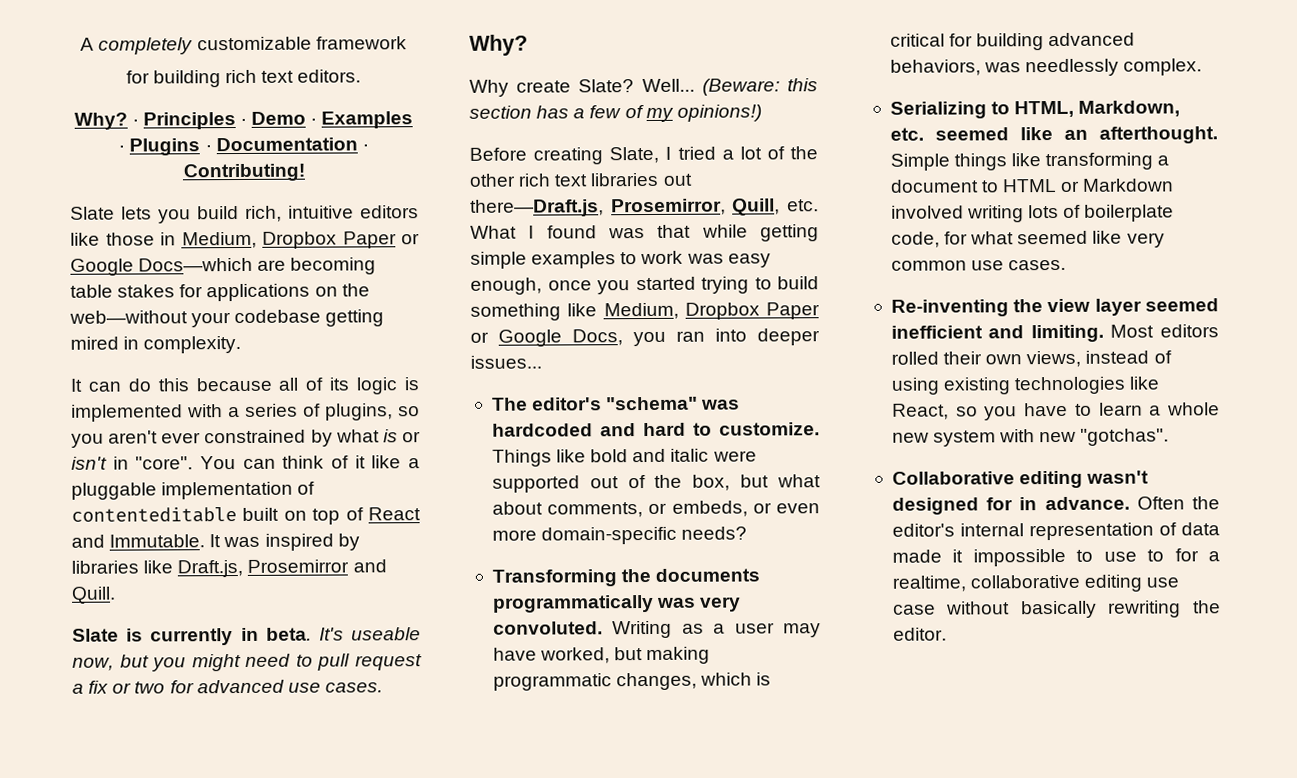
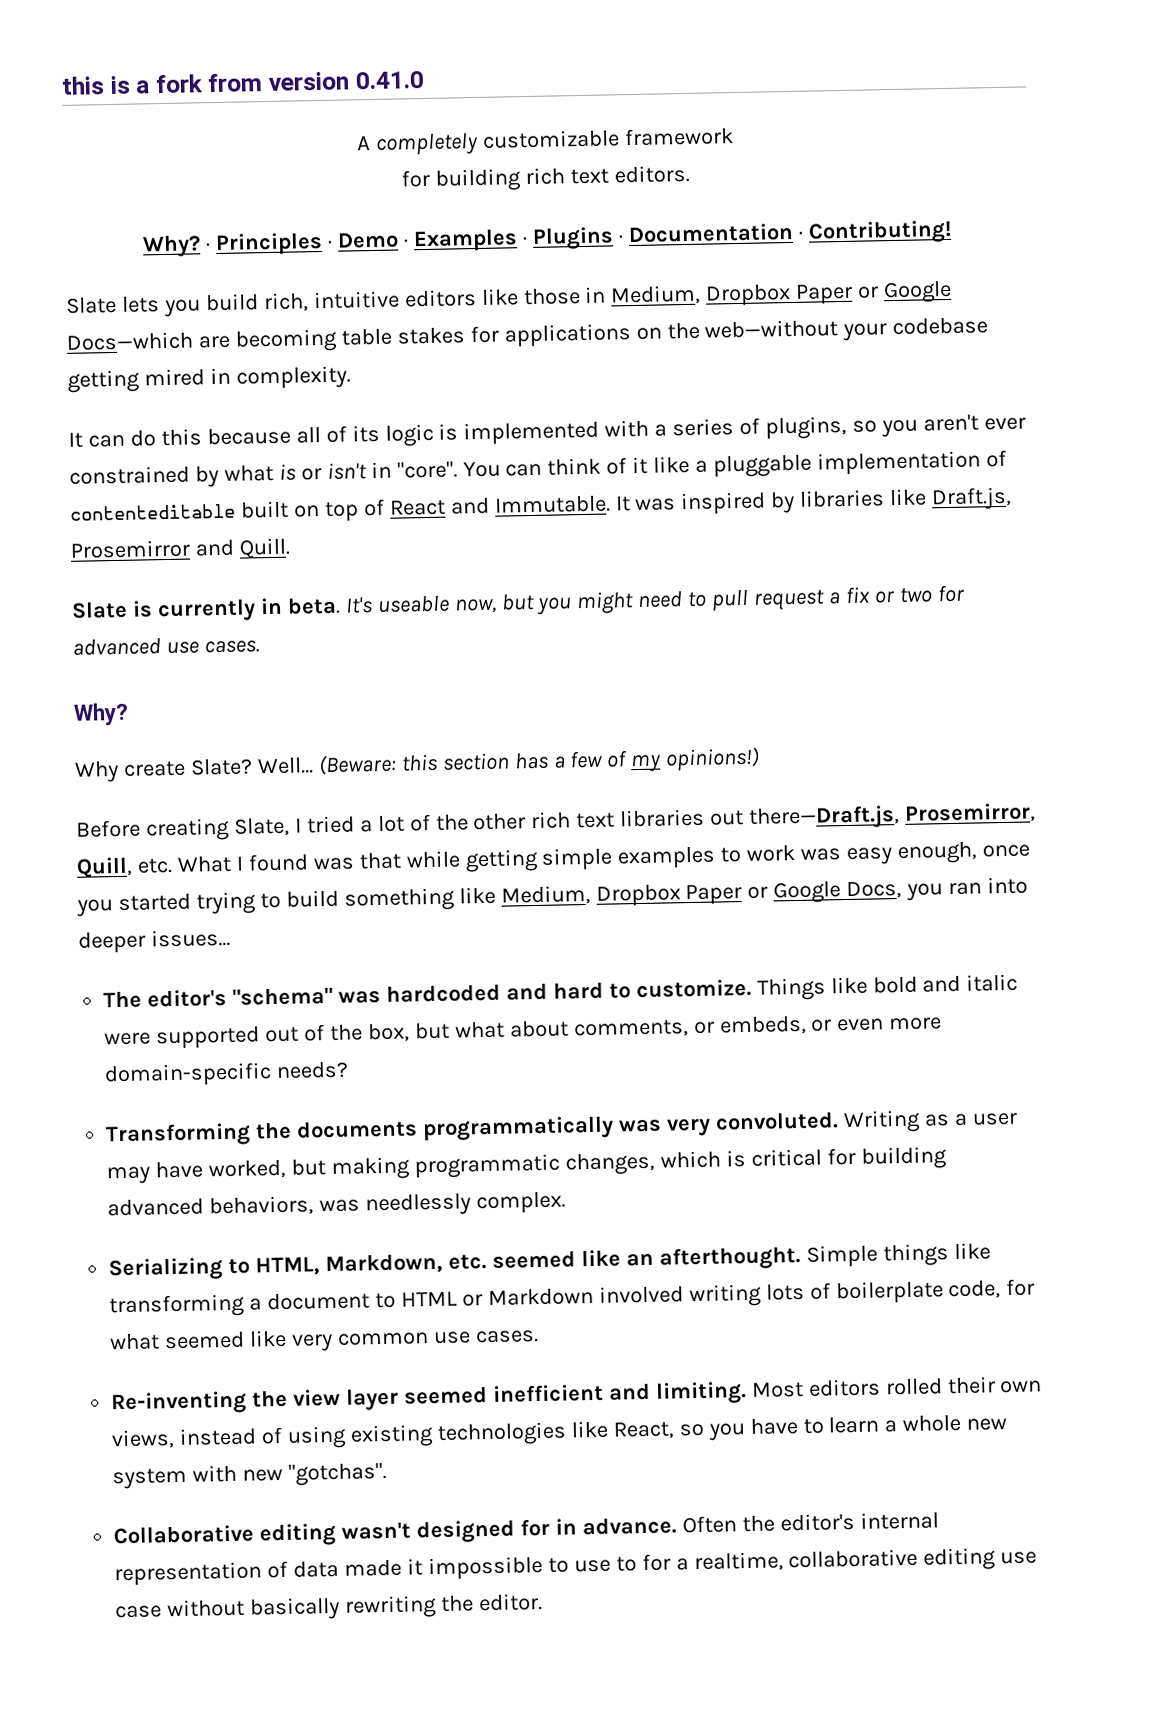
(80, 44) none -> [61,70,425,95] this is a fork from version 0.41.0 //

